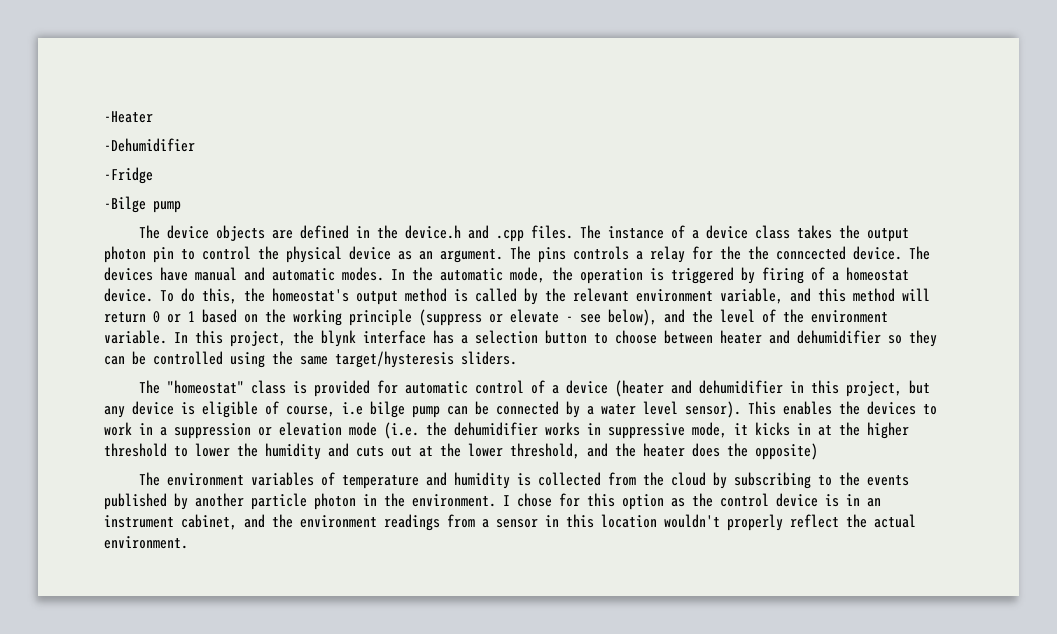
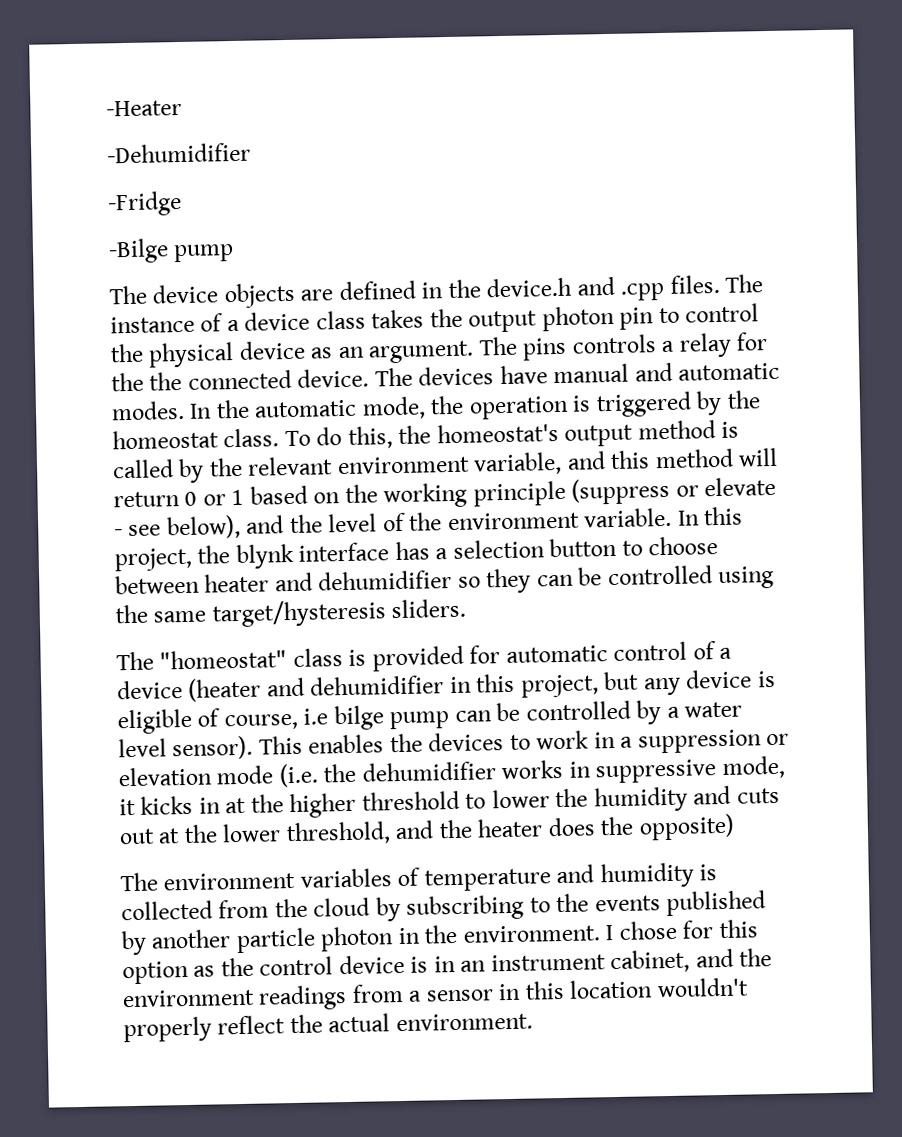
[776,246,846,260] conncected -> [187,369,292,390] connected
[762,267,909,284] [104,288,153,302] firing of a homeostat device. -> [726,390,761,409] [112,428,280,450] the homeostat class.
[496,401,559,415] connected -> [525,700,631,721] controlled

